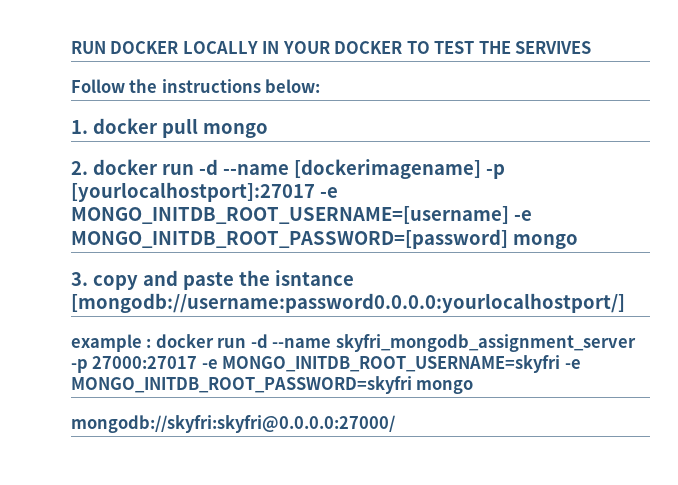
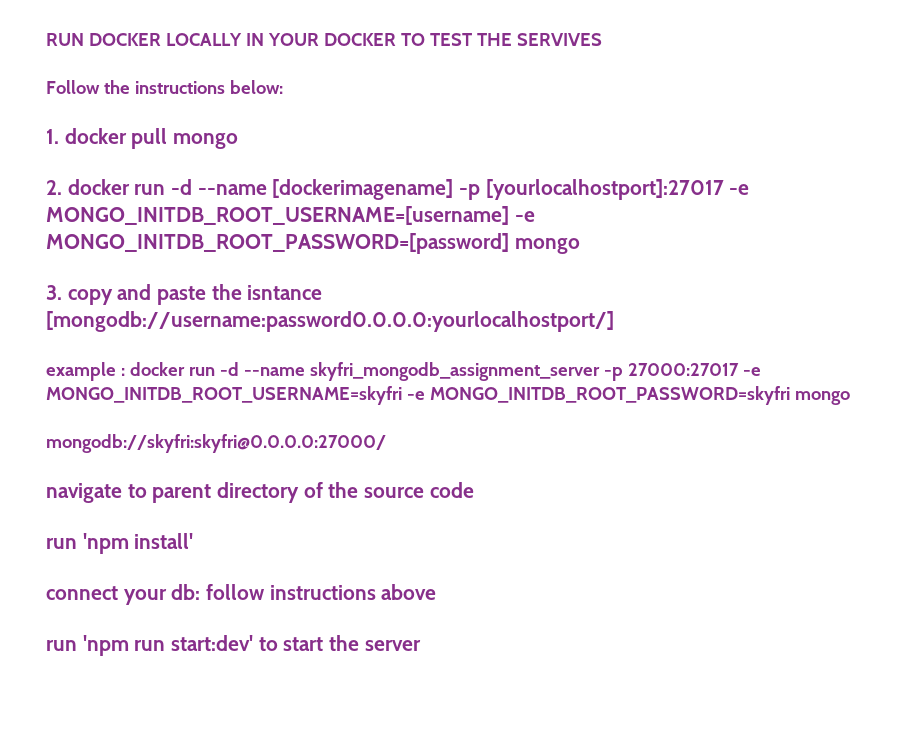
(395, 424) none -> [46,482,474,503] [46,533,194,554] [46,584,437,605] [46,635,421,656] // navigate to parent directory of the source code // run 'npm install' // connect your db: follow instructions above // run 'npm run start:dev' to start the server

